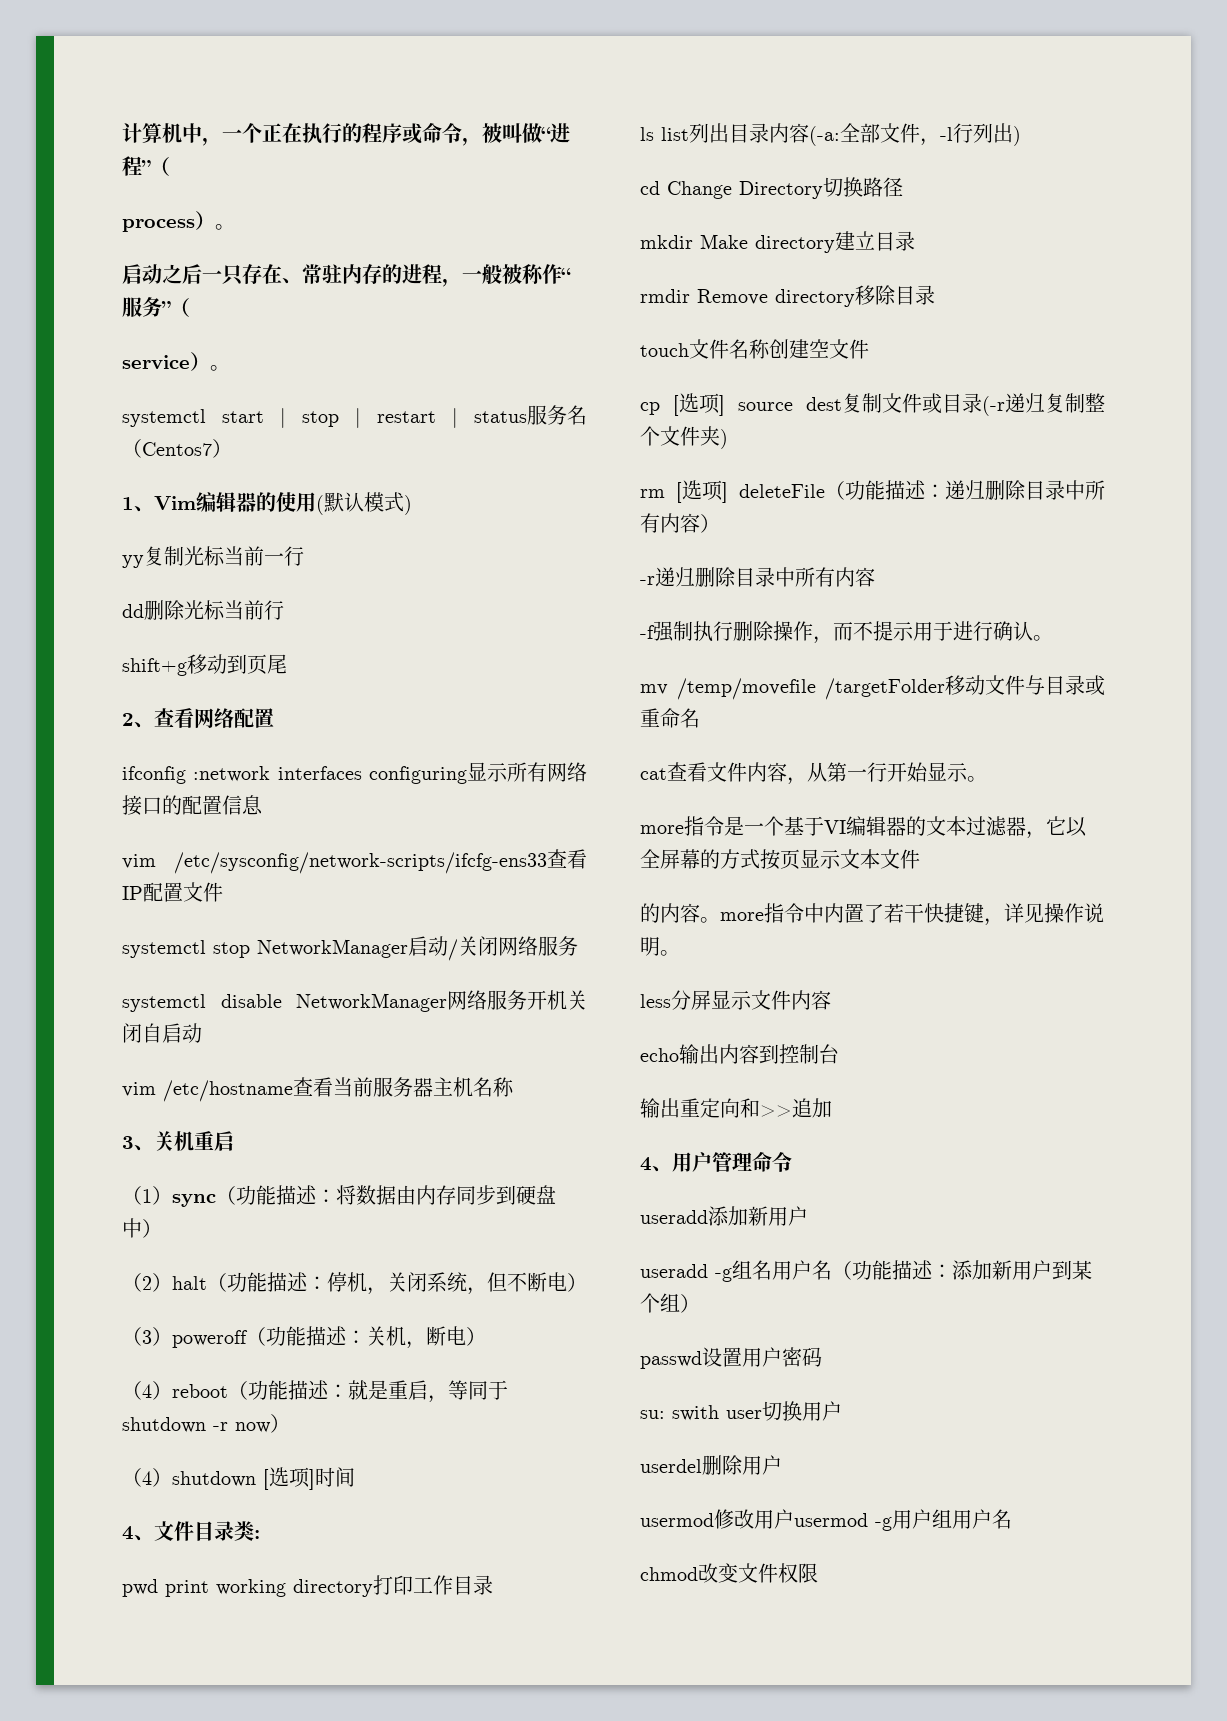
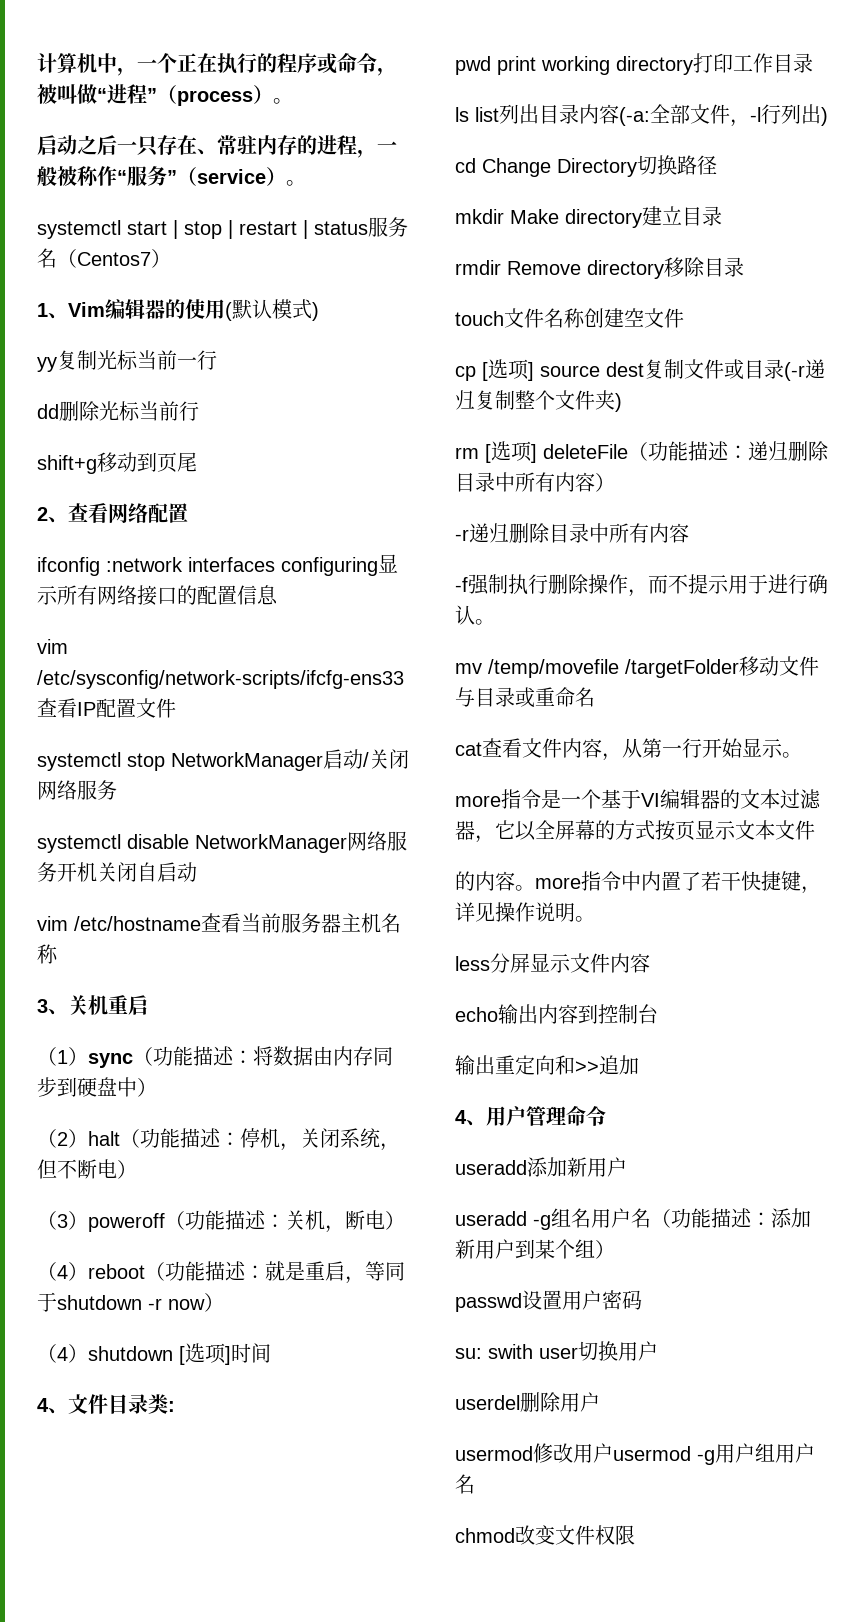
(170, 166) // -> (177, 94) none
(190, 307) // -> (197, 176) none

